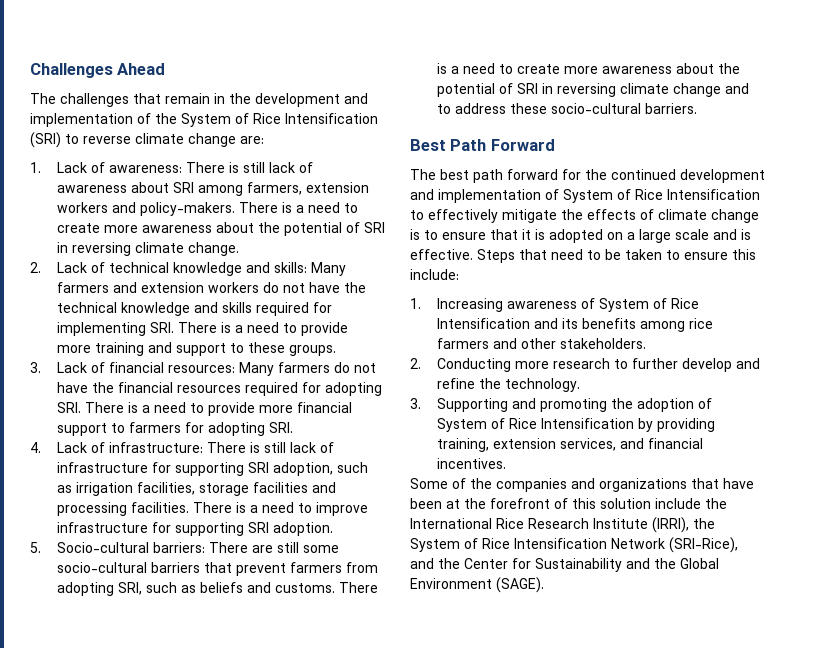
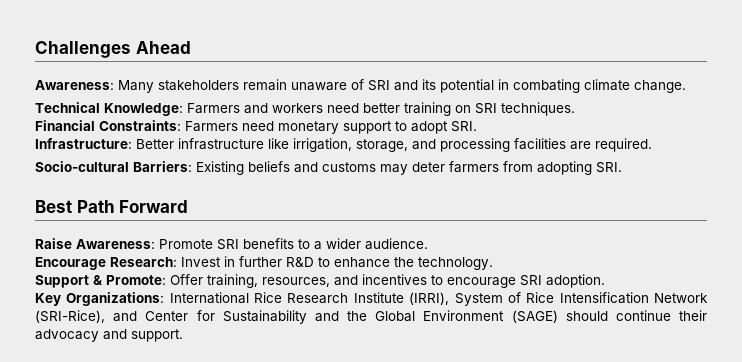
[30,93,368,107] [30,113,378,127] [30,132,264,148] [30,162,313,173] [56,182,369,196] [56,202,358,216] [56,222,385,236] [56,242,239,256] [30,262,346,276] [56,282,366,293] [56,302,332,316] [56,322,348,336] [56,342,336,356] [30,362,376,376] [56,382,382,396] [56,402,352,416] [56,422,293,436] [30,442,334,453] [56,462,368,476] [56,482,336,496] [56,502,368,516] [56,522,333,536] [30,542,339,553] [56,562,378,576] [56,582,378,596] [436,63,740,74] [436,83,749,97] [436,103,697,114] [410,139,555,151] [410,169,765,183] [410,189,760,203] [410,209,759,223] [410,229,751,243] [410,249,756,263] [410,269,459,280] [410,298,699,312] [436,318,713,332] [436,338,646,349] [410,358,760,372] [436,378,580,392] [410,398,712,412] [436,418,715,432] [436,438,703,452] [436,458,506,469] [410,478,754,492] [410,498,727,509] The challenges that remain in the development and implementation of the System of Rice Intensification (SRI) to reverse climate change are: // 1. Lack of awareness: There is still lack of awareness about SRI among farmers, extension workers and policy-makers. There is a need to create more awareness about the potential of SRI in reversing climate change. // 2. Lack of technical knowledge and skills: Many farmers and extension workers do not have the technical knowledge and skills required for implementing SRI. There is a need to provide more training and support to these groups. // 3. Lack of financial resources: Many farmers do not have the financial resources required for adopting SRI. There is a need to provide more financial support to farmers for adopting SRI. // 4. Lack of infrastructure: There is still lack of infrastructure for supporting SRI adoption, such as irrigation facilities, storage facilities and processing facilities. There is a need to improve infrastructure for supporting SRI adoption. // 5. Socio-cultural barriers: There are still some socio-cultural barriers that prevent farmers from adopting SRI, such as beliefs and customs. There is a need to create more awareness about the potential of SRI in reversing climate change and to address these socio-cultural barriers. // Best Path Forward // The best path forward for the continued development and implementation of System of Rice Intensification to effectively mitigate the effects of climate change is to ensure that it is adopted on a large scale and is effective. Steps that need to be taken to ensure this include: // 1. Increasing awareness of System of Rice Intensification and its benefits among rice farmers and other stakeholders. // 2. Conducting more research to further develop and refine the technology. // 3. Supporting and promoting the adoption of System of Rice Intensification by providing training, extension services, and financial incentives. // Some of the companies and organizations that have been at the forefront of this solution include the -> [35,79,686,93] [35,102,575,116] [35,120,477,134] [35,138,652,152] [35,161,622,175] [35,200,189,213] [35,238,428,250] [35,256,493,270] [35,274,605,288] [35,292,165,306] Awareness: Many stakeholders remain unaware of SRI and its potential in combating climate change. // Technical Knowledge: Farmers and workers need better training on SRI techniques. // Financial Constraints: Farmers need monetary support to adopt SRI. // Infrastructure: Better infrastructure like irrigation, storage, and processing facilities are required. // Socio-cultural Barriers: Existing beliefs and customs may deter farmers from adopting SRI. // Best Path Forward // Raise Awareness: Promote SRI benefits to a wider audience. // Encourage Research: Invest in further R&D to enhance the technology. // Support & Promote: Offer training, resources, and incentives to encourage SRI adoption. // Key Organizations:
[693,518,715,529] the -> (450, 298) none
[438,558,460,569] the -> (138, 316) none
[496,577,544,593] (SAGE). -> [511,310,707,323] [35,329,183,342] (SAGE) should continue their advocacy and support.

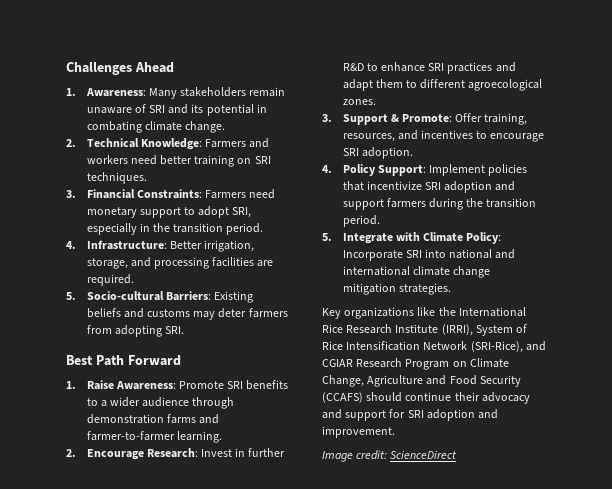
(191, 47) none -> [66,88,76,96] 1.
(686, 86) none -> [66,139,76,147] 2.
(575, 109) none -> [66,190,76,198] 3.
[451,121,477,132] [35,138,289,150] SRI. // Infrastructure: Better infrastructure like -> [232,207,252,218] [86,223,264,235] [66,240,202,250] SRI, especially in the transition period. // 4. Infrastructure: Better
(652, 145) none -> [66,292,76,300] 5.
(189, 206) none -> [66,381,76,389] 1.
[365,238,428,250] audience. // -> [142,397,235,409] [86,414,220,424] [86,431,222,443] [66,449,76,457] audience through demonstration farms and farmer-to-farmer learning. // 2.
[394,257,493,270] the technology. // -> [428,62,516,74] [342,79,543,91] [342,99,376,105] [322,114,332,122] SRI practices and adapt them to different agroecological zones. // 3.
[35,292,165,306] Key Organizations: -> [322,164,528,176] [342,181,516,193] [342,198,537,210] [342,215,380,227] [322,232,502,244] [342,249,516,261] [342,266,491,278] [342,283,451,295] [322,307,456,319] 4. Policy Support: Implement policies that incentivize SRI adoption and support farmers during the transition period. // 5. Integrate with Climate Policy: Incorporate SRI into national and international climate change mitigation strategies. // Key organizations like the
[145,310,558,324] Center for Sustainability and the Global Environment (SAGE) -> [322,358,509,370] [322,375,521,387] [322,392,363,403] CGIAR Research Program on Climate Change, Agriculture and Food Security (CCAFS)
[131,329,183,342] support. -> [345,409,499,421] [322,426,395,438] [322,450,458,462] support for SRI adoption and improvement. // Image credit: ScienceDirect

